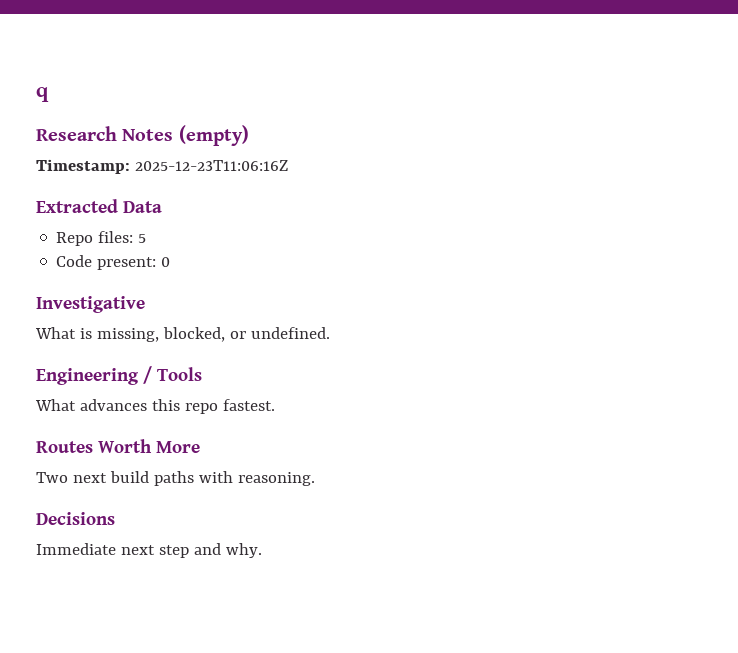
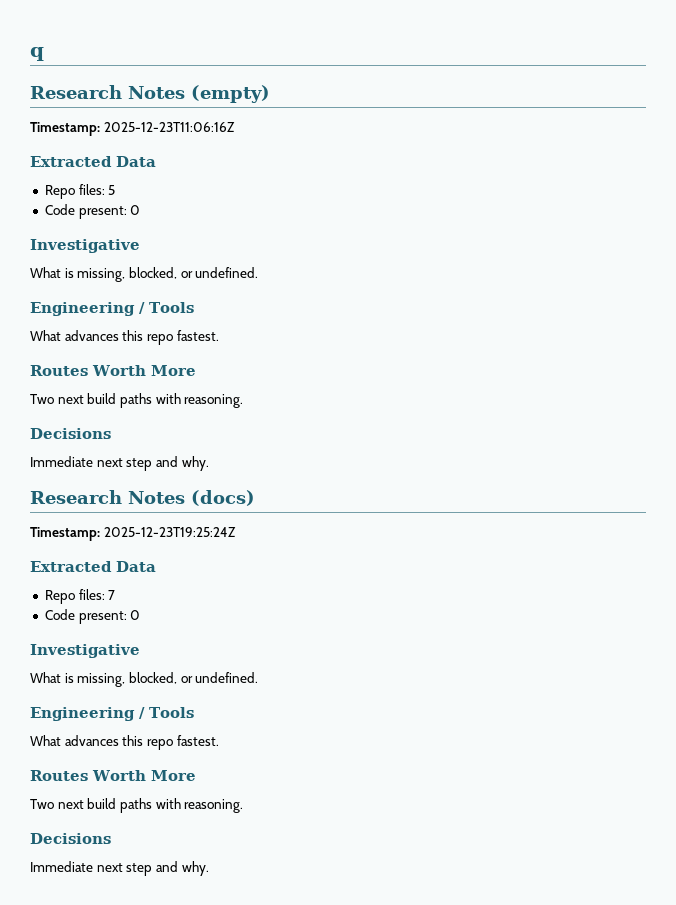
(262, 550) none -> [30,490,255,506] [30,527,236,541] [30,561,156,572] [44,589,116,604] [44,609,141,624] [30,644,140,658] [30,672,259,687] [30,707,194,721] [30,735,219,750] [30,770,196,781] [30,798,244,813] [30,833,111,844] [30,861,209,876] // Research Notes (docs) // Timestamp: 2025-12-23T19:25:24Z // Extracted Data // Repo files: 7 // Code present: 0 // Investigative // What is missing, blocked, or undefined. // Engineering / Tools // What advances this repo fastest. // Routes Worth More // Two next build paths with reasoning. // Decisions // Immediate next step and why.

